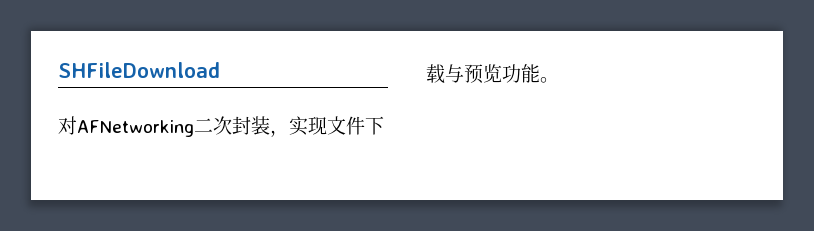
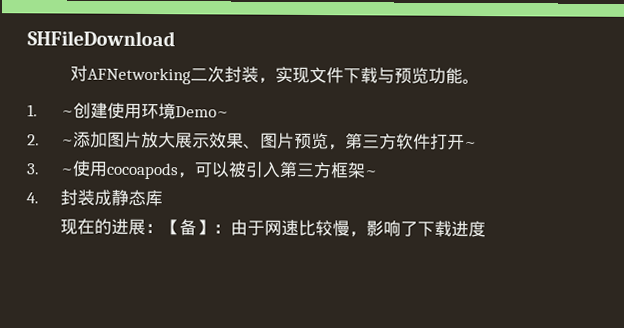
(559, 80) none -> [27,102,229,120] [27,131,477,151] [26,160,377,180] [26,189,163,207] [59,218,486,238] // 1. ~创建使用环境Demo~ // 2. ~添加图片放大展示效果、图片预览，第三方软件打开~ // 3. ~使用cocoapods，可以被引入第三方框架~ // 4.封装成静态库 // 现在的进展：【备】：由于网速比较慢，影响了下载进度

